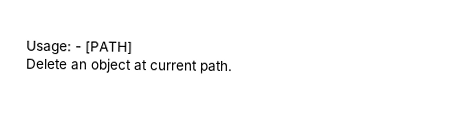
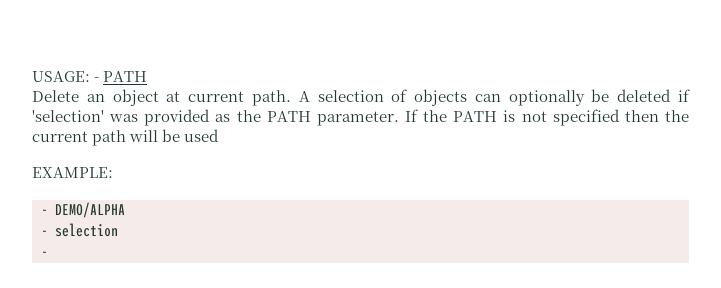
[26,40,133,55] Usage: - [PATH] -> [32,71,148,82] USAGE: - PATH
(233, 67) none -> [298,89,691,106] [32,109,689,126] [32,129,220,146] [32,167,113,178] [41,202,125,218] [41,223,118,237] [41,251,48,257] A selection of objects can optionally be deleted if 'selection' was provided as the PATH parameter. If the PATH is not specified then the current path will be used // EXAMPLE: // - DEMO/ALPHA // - selection // -

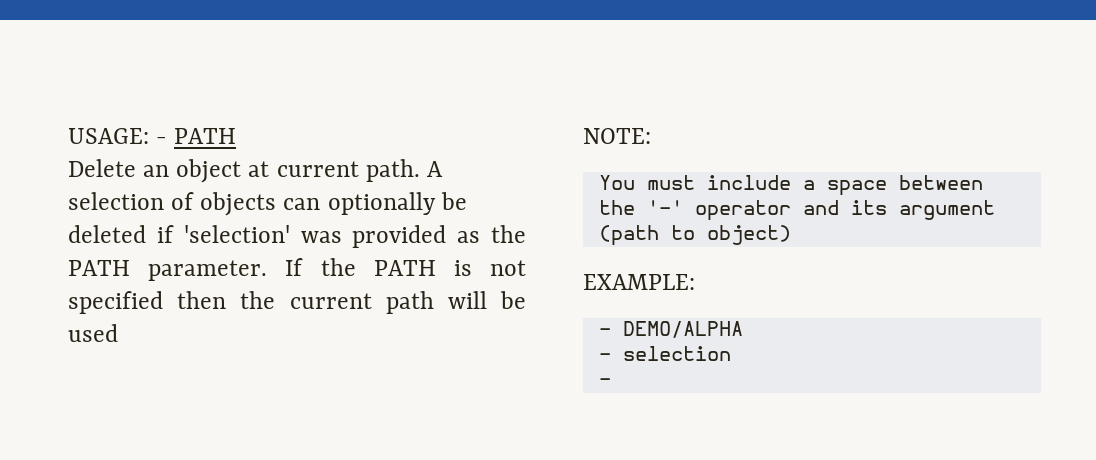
(220, 135) none -> [583,128,651,144] [598,175,983,196] [598,200,995,221] [598,225,791,246] // NOTE: // You must include a space between the '-' operator and its argument (path to object)

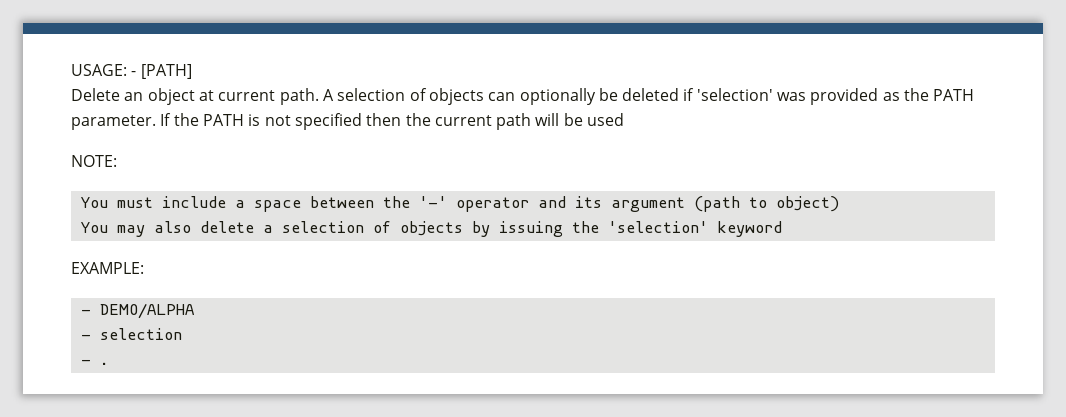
[174,128,237,144] PATH -> [140,64,192,79] [PATH]
(791, 235) none -> [80,221,782,237] // You may also delete a selection of objects by issuing the 'selection' keyword
(611, 382) none -> [99,362,109,365] .

